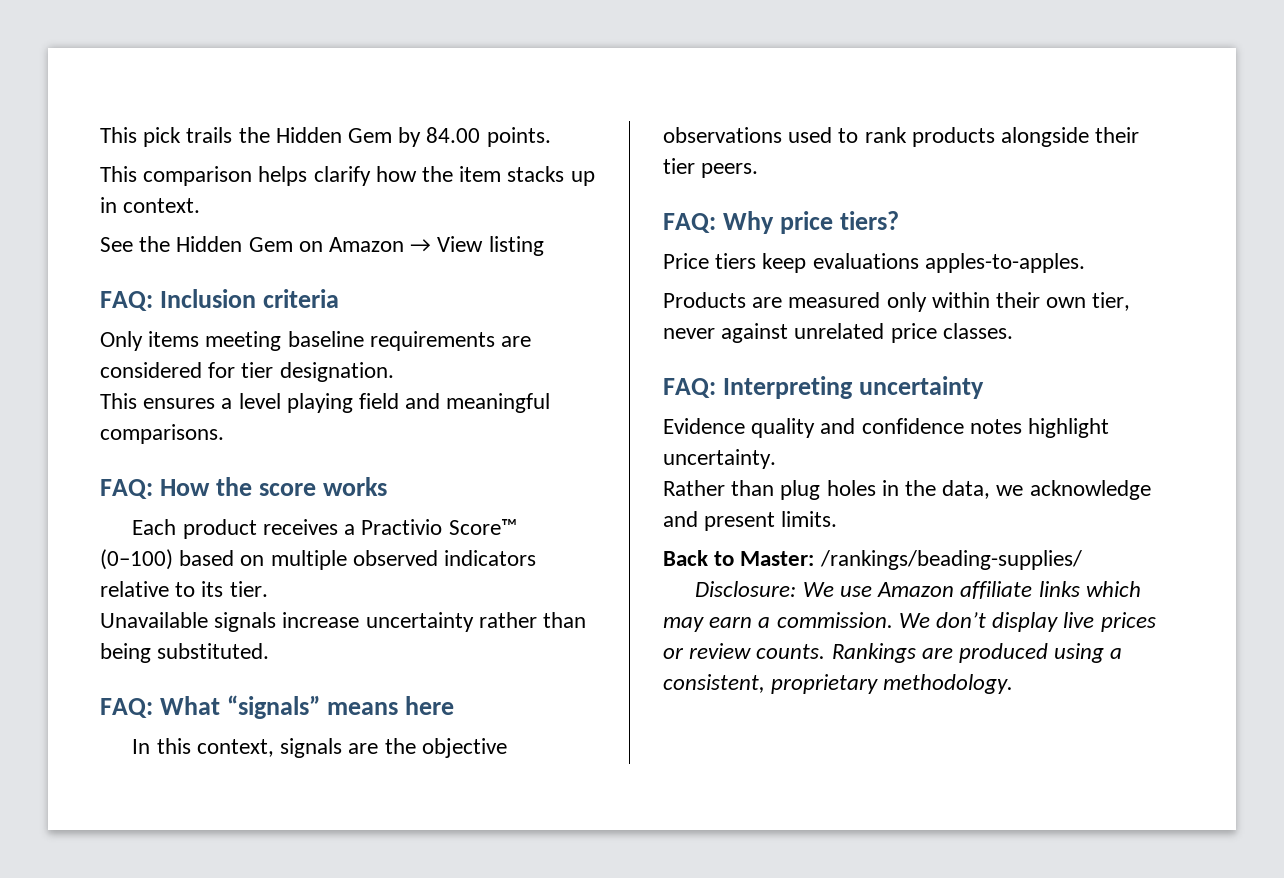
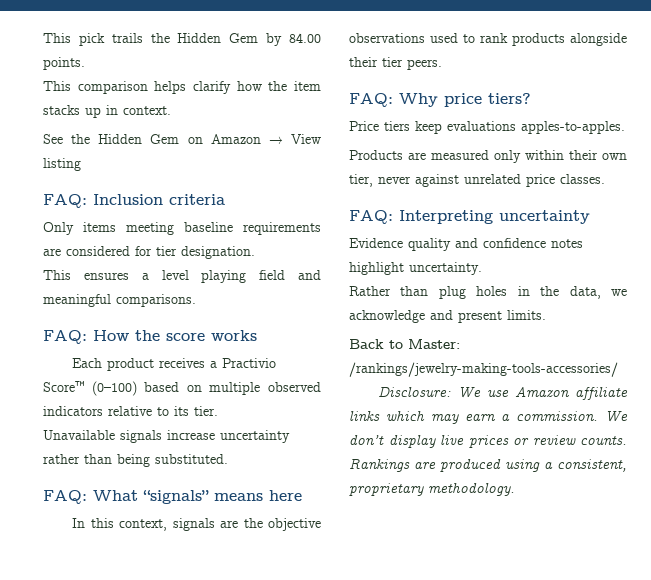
[819,550,1082,570] /rankings/beading-supplies/ -> [349,362,618,377] /rankings/jewelry-making-tools-accessories/

